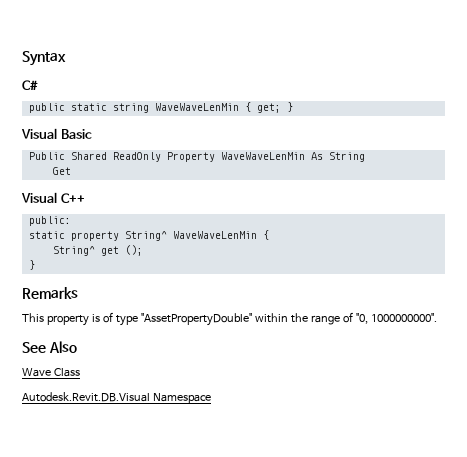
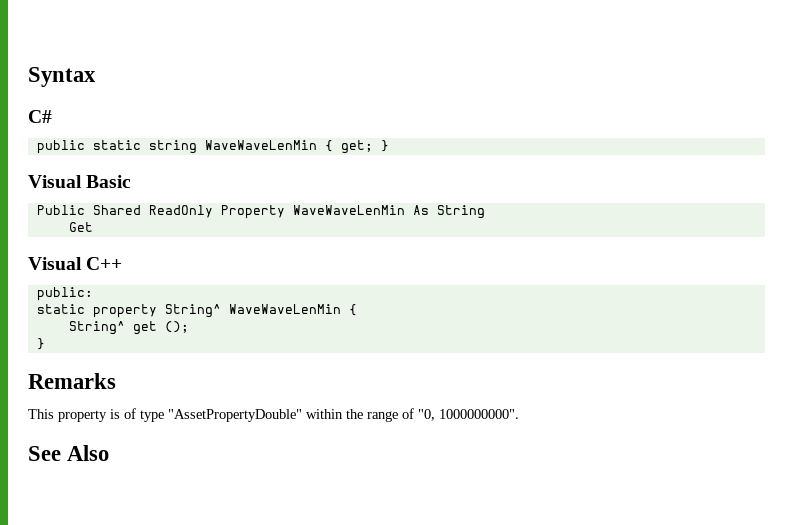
[22,368,80,377] [22,392,211,404] // Wave Class // Autodesk.Revit.DB.Visual Namespace -> (110, 453) none

